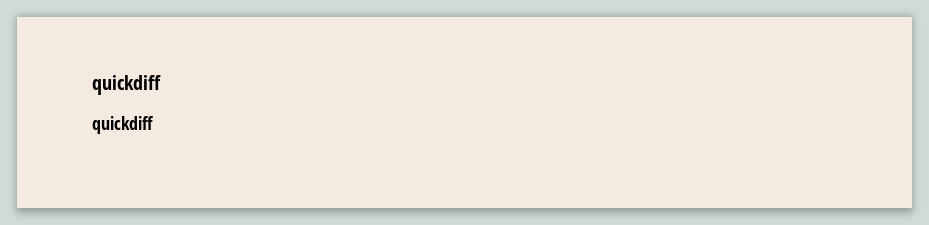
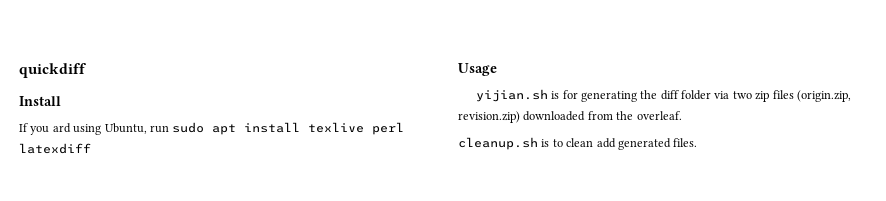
[92,116,154,134] quickdiff -> [19,96,61,106] [19,122,405,135] [19,143,91,154] [458,63,497,76] [475,89,851,102] [458,111,682,123] [458,137,698,150] Install // If you ard using Ubuntu, run sudo apt install texlive perl latexdiff // Usage // yijian.sh is for generating the diff folder via two zip files (origin.zip, revision.zip) downloaded from the overleaf. // cleanup.sh is to clean add generated files.

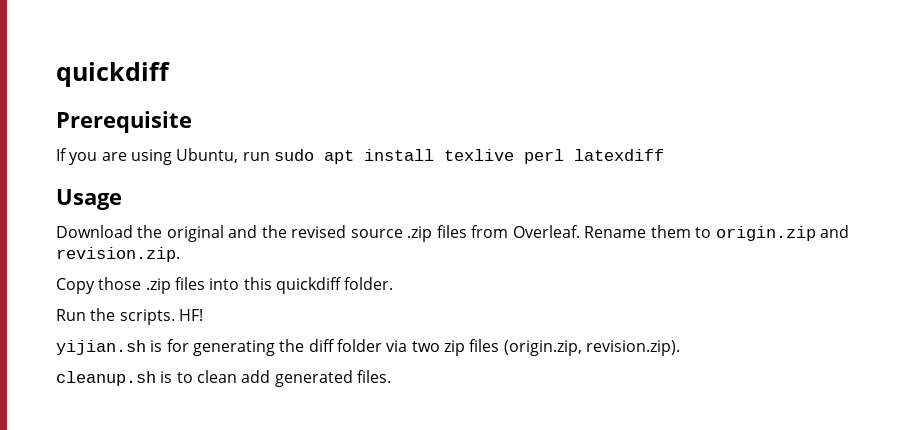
[19,96,61,106] Install -> [56,111,192,133] Prerequisite
[52,123,71,133] ard -> [101,152,127,161] are
(497, 69) none -> [56,225,850,242] [56,247,180,262] [56,277,394,294] [56,308,203,325] // Download the original and the revised source .zip files from Overleaf. Rename them to origin.zip and revision.zip. // Copy those .zip files into this quickdiff folder. // Run the scripts. HF!
[458,111,682,123] revision.zip) downloaded from the overleaf. -> [585,340,680,356] revision.zip).

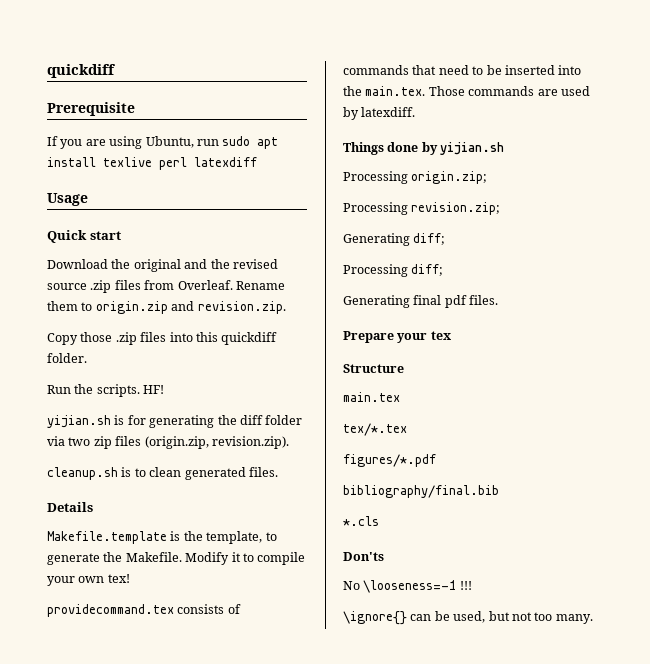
(122, 199) none -> [47,230,121,243] // Quick start
[241,370,271,383] add -> (182, 472) none
(391, 376) none -> [47,502,93,512] [47,531,277,544] [47,552,306,565] [47,574,130,586] [47,604,241,617] [343,65,582,75] [343,86,590,96] [343,107,416,120] [343,142,505,155] [343,171,488,184] [343,202,501,215] [343,233,446,246] [343,264,444,277] [343,295,499,308] [343,331,451,343] [343,364,404,373] [343,392,400,402] [343,423,407,436] [343,454,436,467] [343,485,499,498] [343,516,379,526] [343,552,384,561] [343,580,472,593] [343,611,593,625] // Details // Makefile.template is the template, to generate the Makefile. Modify it to compile your own tex! // providecommand.tex consists of commands that need to be inserted into the main.tex. Those commands are used by latexdiff. // Things done by yijian.sh // Processing origin.zip; // Processing revision.zip; // Generating diff; // Processing diff; // Generating final pdf files. // Prepare your tex // Structure // main.tex // tex/*.tex // figures/*.pdf // bibliography/final.bib // *.cls // Don'ts // No \looseness=-1 !!! // \ignore{} can be used, but not too many.

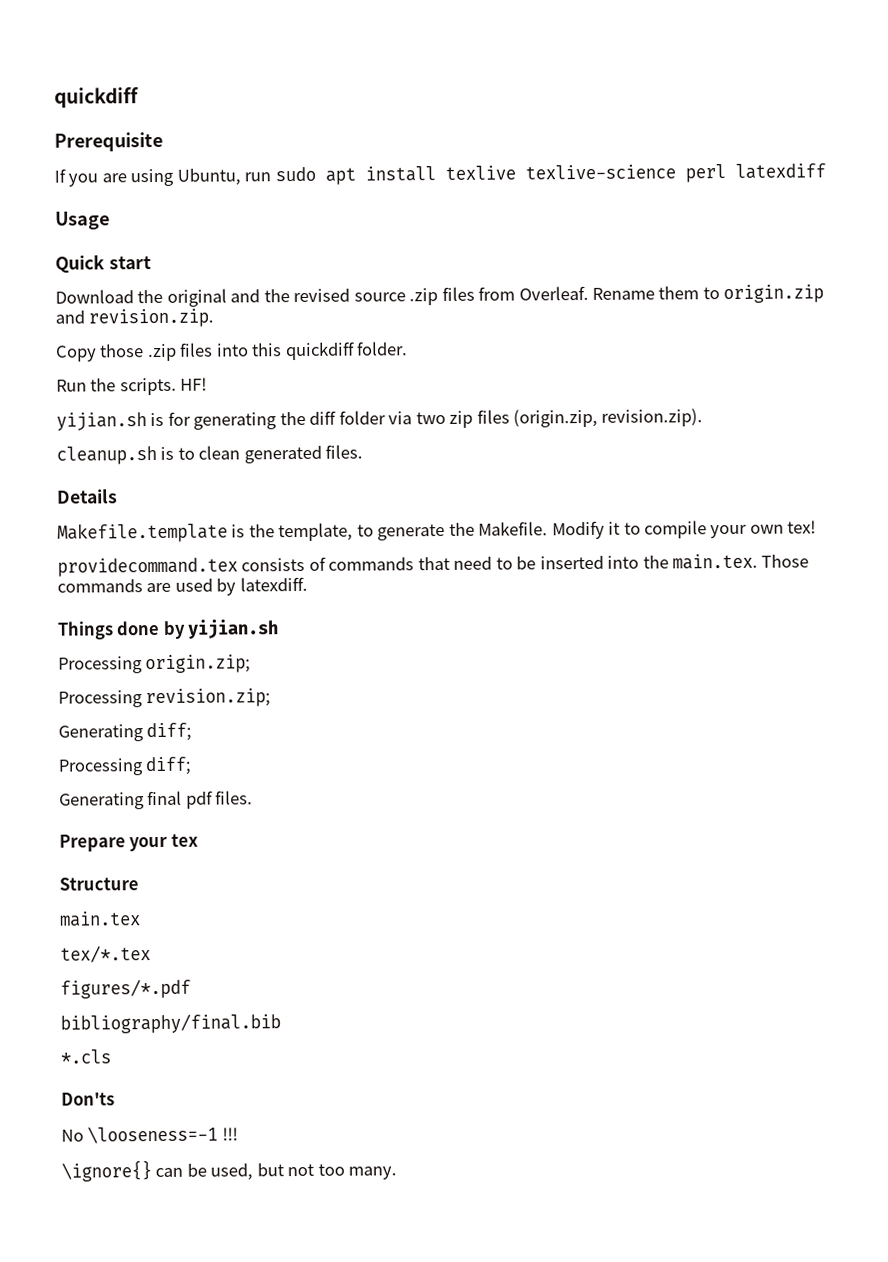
(152, 162) none -> [524,164,676,180] texlive-science

